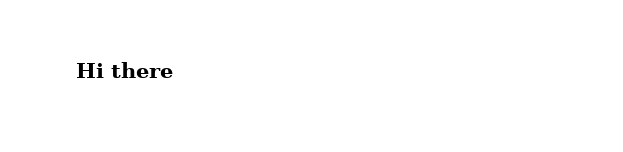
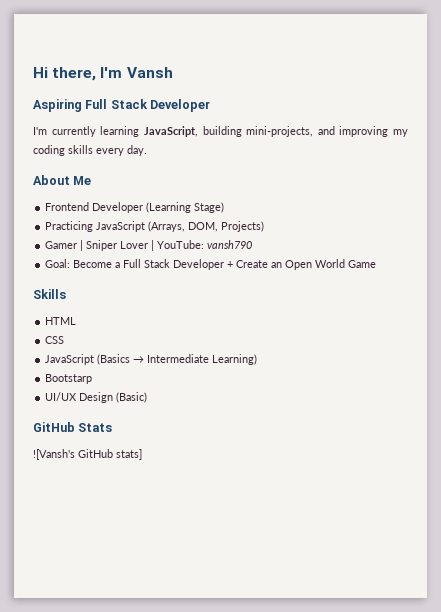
[111,62,173,78] there -> [52,67,173,81] [33,99,211,112] [33,126,408,137] [33,145,147,156] [33,175,92,185] [45,202,225,213] [45,221,265,232] [45,240,253,251] [45,259,377,270] [33,289,66,299] [45,317,77,325] [45,336,65,344] [45,354,258,365] [45,374,93,384] [45,392,148,403] [33,422,113,432] [33,449,142,460] there, I'm Vansh // Aspiring Full Stack Developer // I'm currently learning JavaScript, building mini-projects, and improving my coding skills every day. // About Me // Frontend Developer (Learning Stage) // Practicing JavaScript (Arrays, DOM, Projects) // Gamer | Sniper Lover | YouTube: vansh790 // Goal: Become a Full Stack Developer + Create an Open World Game // Skills // HTML // CSS // JavaScript (Basics → Intermediate Learning) // Bootstarp // UI/UX Design (Basic) // GitHub Stats // ![Vansh's GitHub stats]

